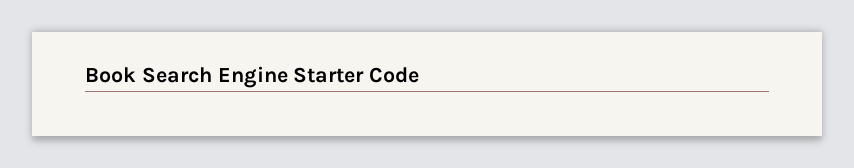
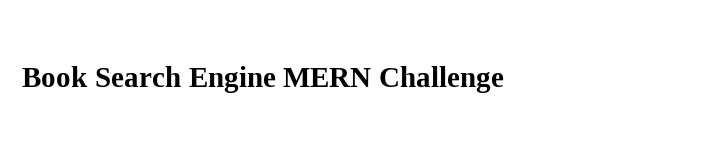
[293,67,420,83] Starter Code -> [283,66,505,93] MERN Challenge

